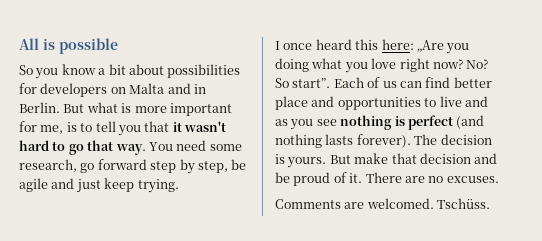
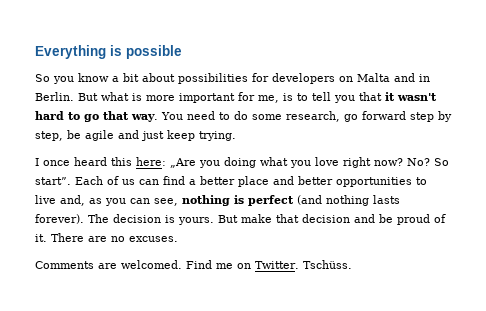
[19,38,39,50] All -> [35,45,106,59] Everything
(207, 145) none -> [219,111,248,120] to do
(451, 82) none -> [189,179,196,185] a
(335, 101) none -> [298,176,333,185] better
[464,96,488,107] and -> [60,195,85,206] and,
[316,119,337,126] see -> [130,198,178,206] can see,
(434, 203) none -> [186,260,299,269] Find me on Twitter.

